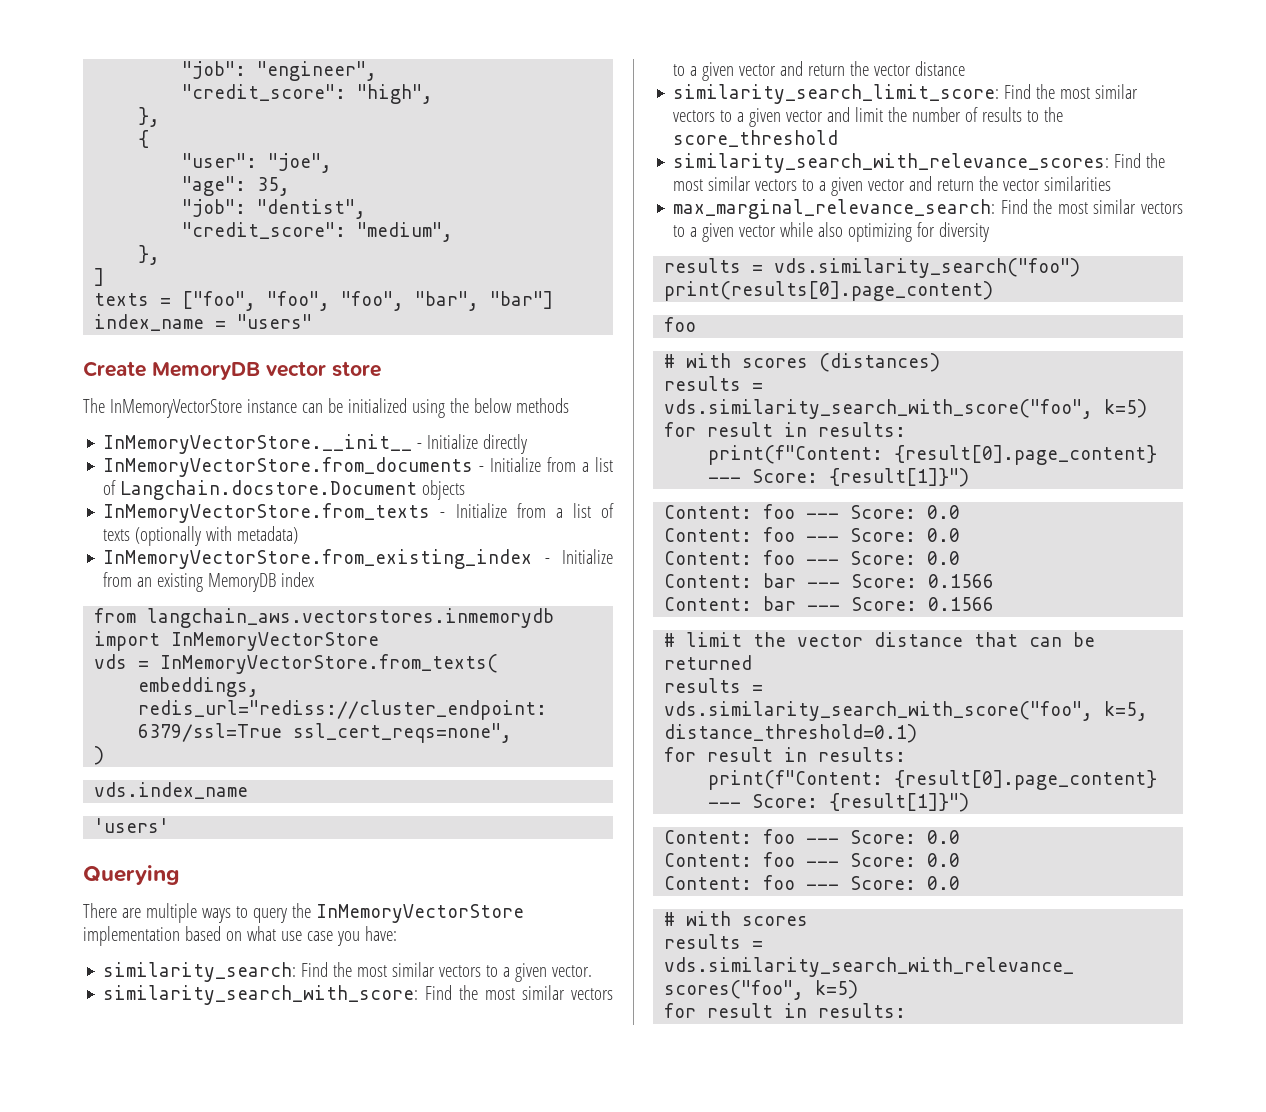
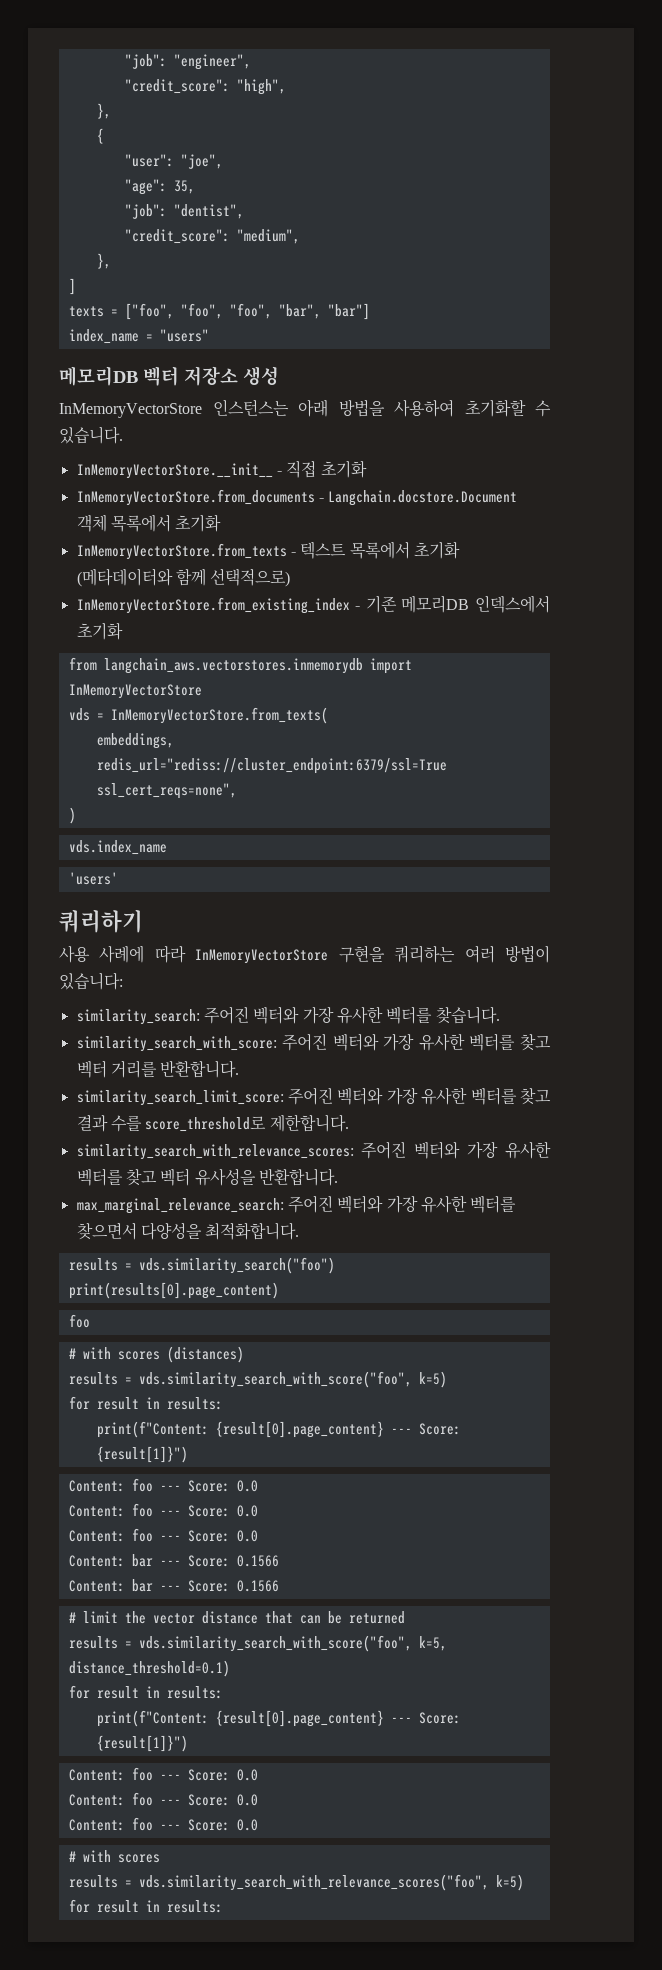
[83,361,381,380] [83,398,569,418] Create MemoryDB vector store // The InMemoryVectorStore instance can be initialized using the below methods -> [59,366,279,386] [59,399,551,418] [59,426,123,444] 메모리DB 벡터 저장소 생성 // InMemoryVectorStore 인스턴스는 아래 방법을 사용하여 초기화할 수 있습니다.
[427,434,528,454] Initialize directly -> [286,460,367,478] 직접 초기화
[490,457,613,472] [103,480,466,500] [103,503,615,523] [103,526,299,546] [103,549,613,569] [103,572,315,592] Initialize from a list of Langchain.docstore.Document objects // InMemoryVectorStore.from_texts - Initialize from a list of texts (optionally with metadata) // InMemoryVectorStore.from_existing_index - Initialize from an existing MemoryDB index -> [328,490,518,506] [76,514,222,532] [76,541,460,560] [76,568,291,587] [76,595,551,614] [76,622,123,640] Langchain.docstore.Document 객체 목록에서 초기화 // InMemoryVectorStore.from_texts - 텍스트 목록에서 초기화 (메타데이터와 함께 선택적으로) // InMemoryVectorStore.from_existing_index - 기존 메모리DB 인덱스에서 초기화
[83,865,180,885] [83,903,524,923] [83,926,397,946] [103,962,593,982] [103,985,613,1005] [673,61,966,81] [673,84,1139,104] [673,107,1064,127] [673,130,839,147] [673,153,1166,173] [673,176,1112,196] [673,199,1183,219] [673,222,990,242] Querying // There are multiple ways to query the InMemoryVectorStore implementation based on what use case you have: // similarity_search: Find the most similar vectors to a given vector. // similarity_search_with_score: Find the most similar vectors to a given vector and return the vector distance // similarity_search_limit_score: Find the most similar vectors to a given vector and limit the number of results to the score_threshold // similarity_search_with_relevance_scores: Find the most similar vectors to a given vector and return the vector similarities // max_marginal_relevance_search: Find the most similar vectors to a given vector while also optimizing for diversity -> [59,909,143,933] [59,945,550,964] [59,972,123,990] [76,1006,500,1025] [76,1033,551,1052] [76,1060,240,1078] [76,1087,551,1106] [76,1114,349,1132] [76,1141,552,1160] [76,1168,338,1186] [76,1195,517,1214] [76,1222,300,1240] 쿼리하기 // 사용 사례에 따라 InMemoryVectorStore 구현을 쿼리하는 여러 방법이 있습니다: // similarity_search: 주어진 벡터와 가장 유사한 벡터를 찾습니다. // similarity_search_with_score: 주어진 벡터와 가장 유사한 벡터를 찾고 벡터 거리를 반환합니다. // similarity_search_limit_score: 주어진 벡터와 가장 유사한 벡터를 찾고 결과 수를 score_threshold로 제한합니다. // similarity_search_with_relevance_scores: 주어진 벡터와 가장 유사한 벡터를 찾고 벡터 유사성을 반환합니다. // max_marginal_relevance_search: 주어진 벡터와 가장 유사한 벡터를 찾으면서 다양성을 최적화합니다.

